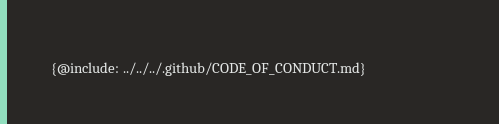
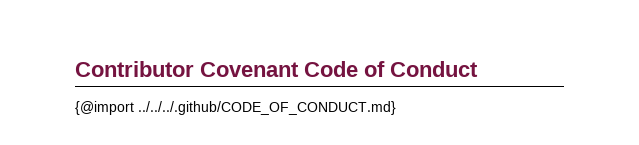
[51,62,119,76] {@include: -> [75,61,478,77] [75,101,134,115] Contributor Covenant Code of Conduct // {@import

